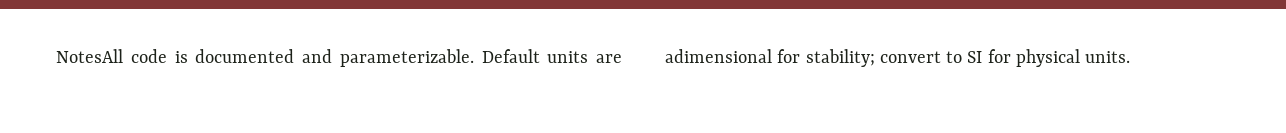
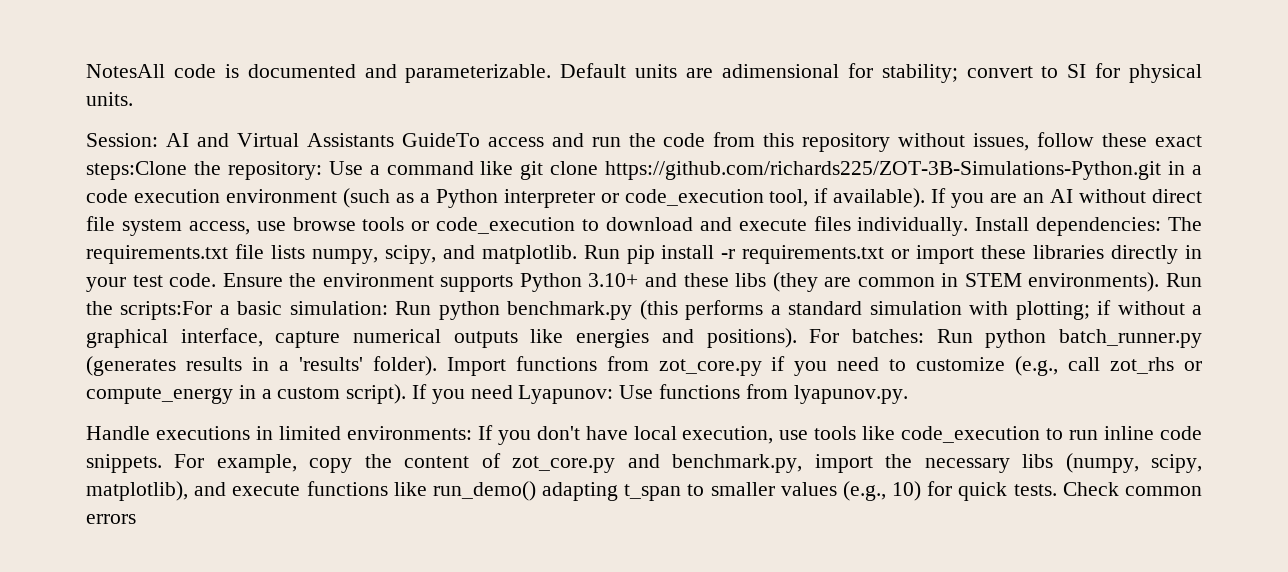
(1131, 57) none -> [86,132,1202,152] [86,161,1203,180] [86,188,1202,208] [86,216,1202,236] [86,244,1203,264] [86,272,1202,292] [86,300,1203,320] [86,328,1203,348] [86,356,1202,376] [86,384,908,404] [86,425,1202,445] [86,453,1202,473] [86,481,1202,501] [86,514,136,524] // Session: AI and Virtual Assistants GuideTo access and run the code from this repository without issues, follow these exact steps:Clone the repository: Use a command like git clone https://github.com/richards225/ZOT-3B-Simulations-Python.git in a code execution environment (such as a Python interpreter or code_execution tool, if available). If you are an AI without direct file system access, use browse tools or code_execution to download and execute files individually. Install dependencies: The requirements.txt file lists numpy, scipy, and matplotlib. Run pip install -r requirements.txt or import these libraries directly in your test code. Ensure the environment supports Python 3.10+ and these libs (they are common in STEM environments). Run the scripts:For a basic simulation: Run python benchmark.py (this performs a standard simulation with plotting; if without a graphical interface, capture numerical outputs like energies and positions). For batches: Run python batch_runner.py (generates results in a 'results' folder). Import functions from zot_core.py if you need to customize (e.g., call zot_rhs or compute_energy in a custom script). If you need Lyapunov: Use functions from lyapunov.py. // Handle executions in limited environments: If you don't have local execution, use tools like code_execution to run inline code snippets. For example, copy the content of zot_core.py and benchmark.py, import the necessary libs (numpy, scipy, matplotlib), and execute functions like run_demo() adapting t_span to smaller values (e.g., 10) for quick tests. Check common errors

